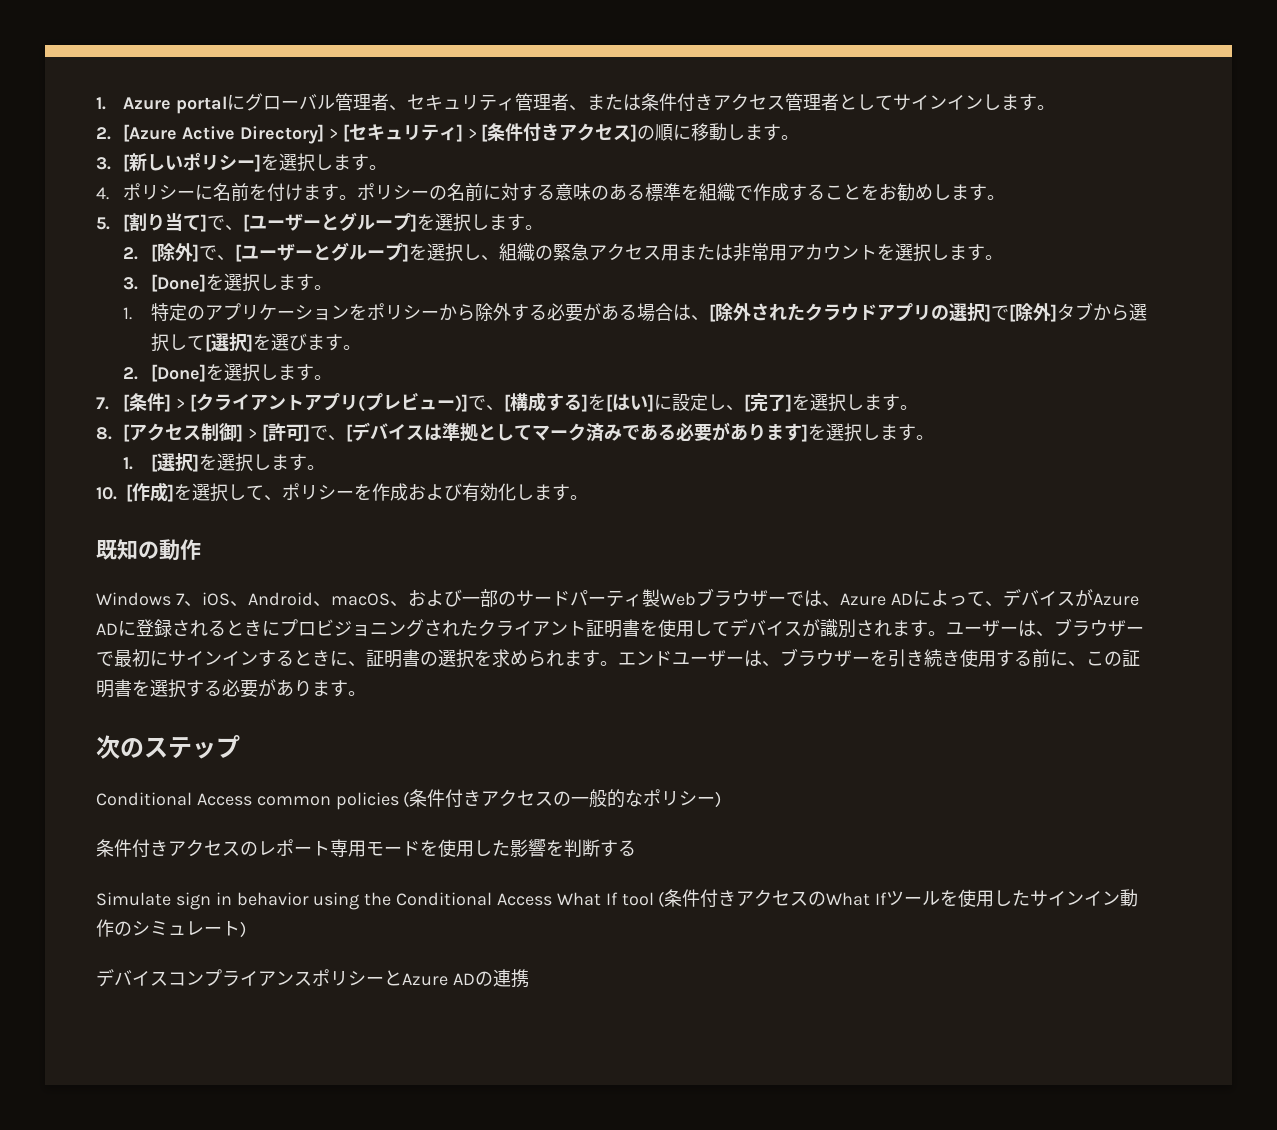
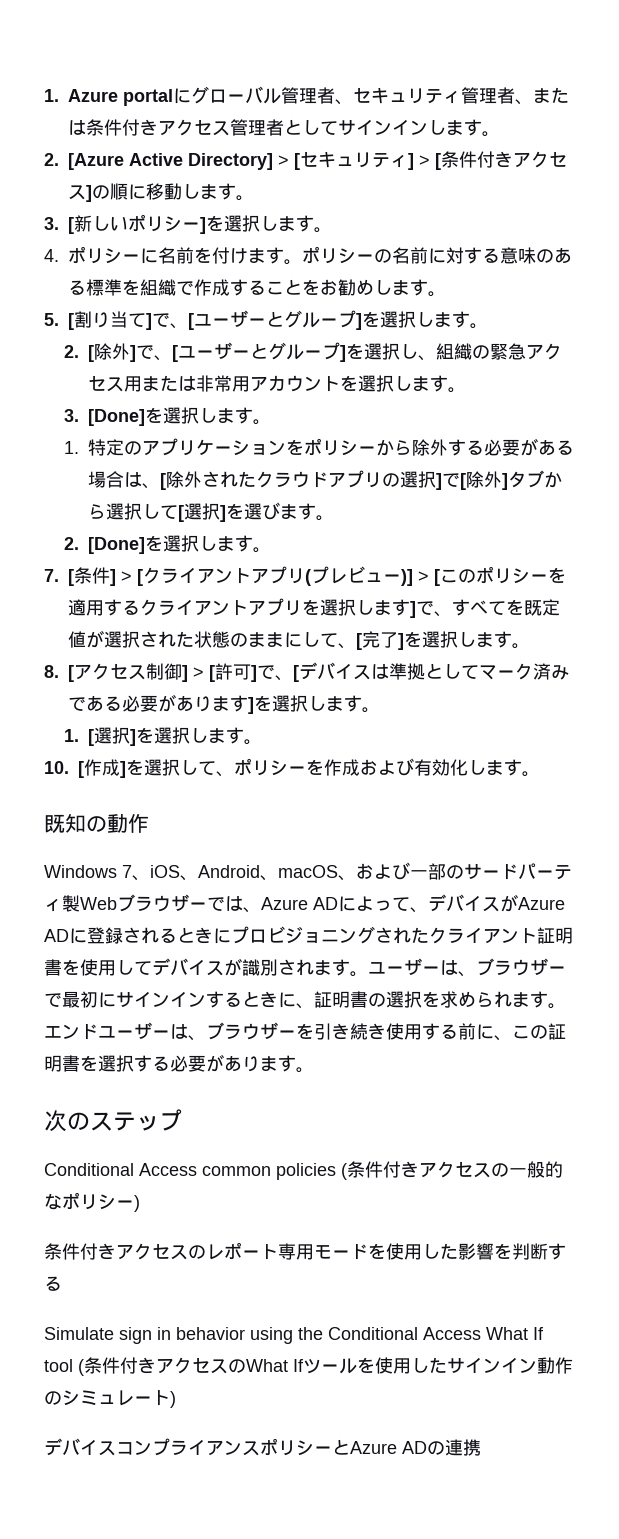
[468,392,727,412] で、[構成する]を[はい]に設定し -> [418,566,566,586] [68,598,560,618] [68,630,338,648] > [このポリシーを適用するクライアントアプリを選択します]で、すべてを既定値が選択された状態のままにして

